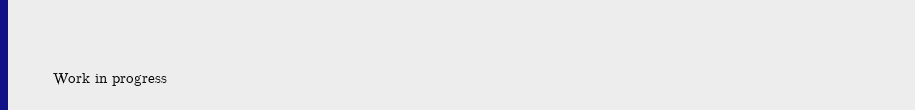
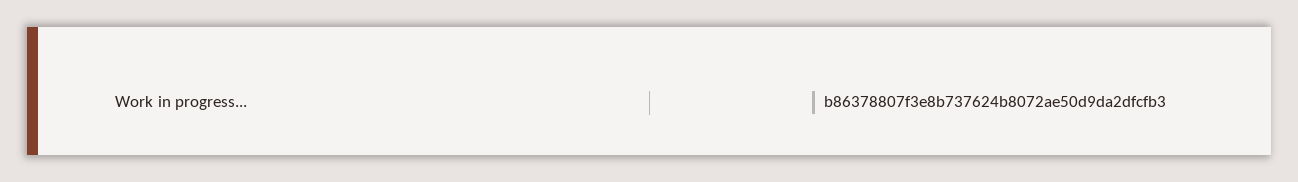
[112,75,167,86] progress -> [175,99,248,110] [823,96,1166,107] progress... // b86378807f3e8b737624b8072ae50d9da2dfcfb3

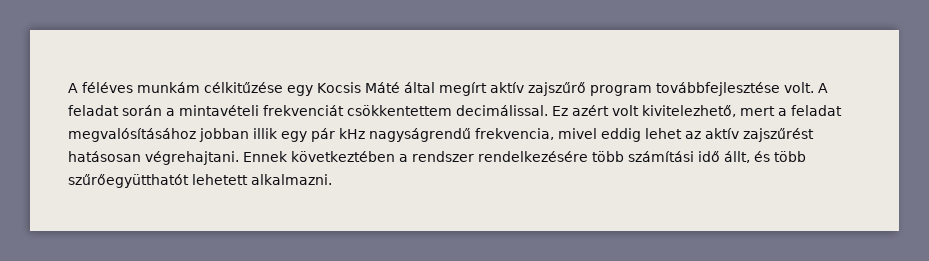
[115,96,248,110] [823,96,1166,107] Work in progress... // b86378807f3e8b737624b8072ae50d9da2dfcfb3 -> [68,82,828,96] [68,105,842,117] [68,128,814,142] [68,151,806,165] [68,174,332,188] A féléves munkám célkitűzése egy Kocsis Máté által megírt aktív zajszűrő program továbbfejlesztése volt. A feladat során a mintavételi frekvenciát csökkentettem decimálissal. Ez azért volt kivitelezhető, mert a feladat megvalósításához jobban illik egy pár kHz nagyságrendű frekvencia, mivel eddig lehet az aktív zajszűrést hatásosan végrehajtani. Ennek következtében a rendszer rendelkezésére több számítási idő állt, és több szűrőegyütthatót lehetett alkalmazni.

